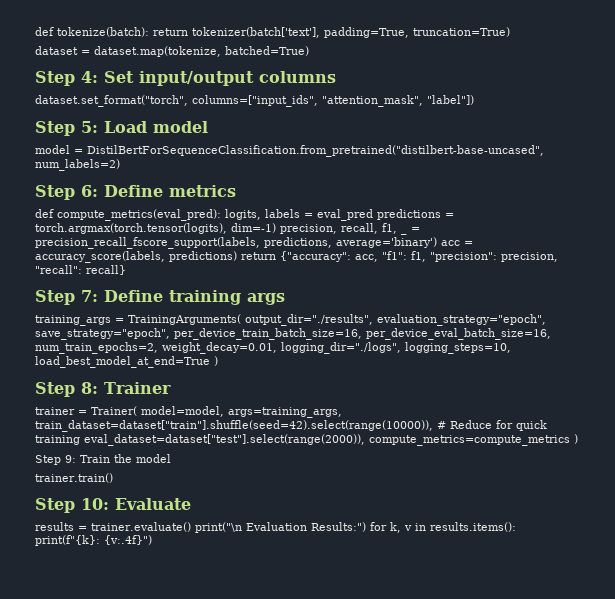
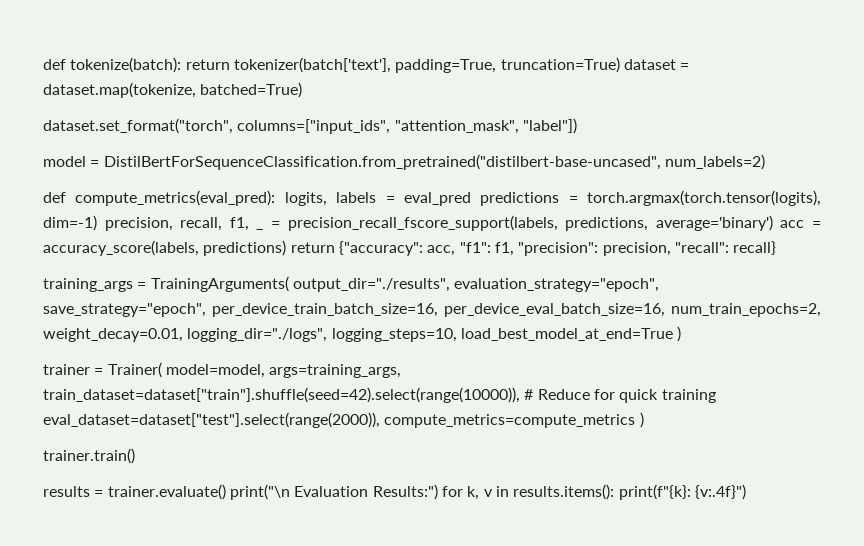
(510, 32) // -> (620, 65) none
[35,71,336,86] // Step 4: Set input/output columns -> (303, 90) none
[35,121,208,136] // Step 5: Load model -> (577, 126) none
[35,185,236,200] // Step 6: Define metrics -> (765, 162) none
[35,290,285,305] // Step 7: Define training args -> (777, 248) none
[35,382,171,397] // Step 8: Trainer -> (682, 334) none
[35,454,171,465] [35,473,113,483] [35,498,191,513] Step 9: Train the model // trainer.train() // Step 10: Evaluate -> [43,448,135,464] trainer.train()

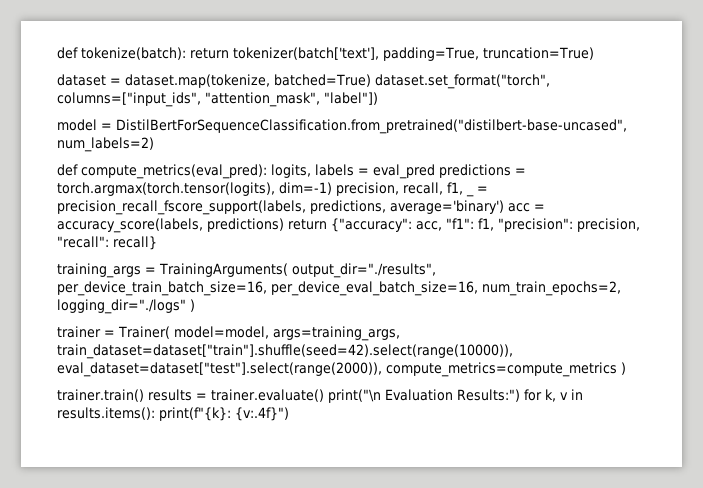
(620, 65) none -> (594, 53) //
(303, 90) // -> (371, 80) none
[454,278,660,292] [43,303,206,317] evaluation_strategy="epoch", save_strategy="epoch", -> (436, 270) none
[43,328,673,342] weight_decay=0.01, logging_dir="./logs", logging_steps=10, load_best_model_at_end=True -> [57,299,186,314] logging_dir="./logs"
[524,389,716,403] # Reduce for quick training -> (513, 351) none
(135, 456) // -> (144, 395) none

